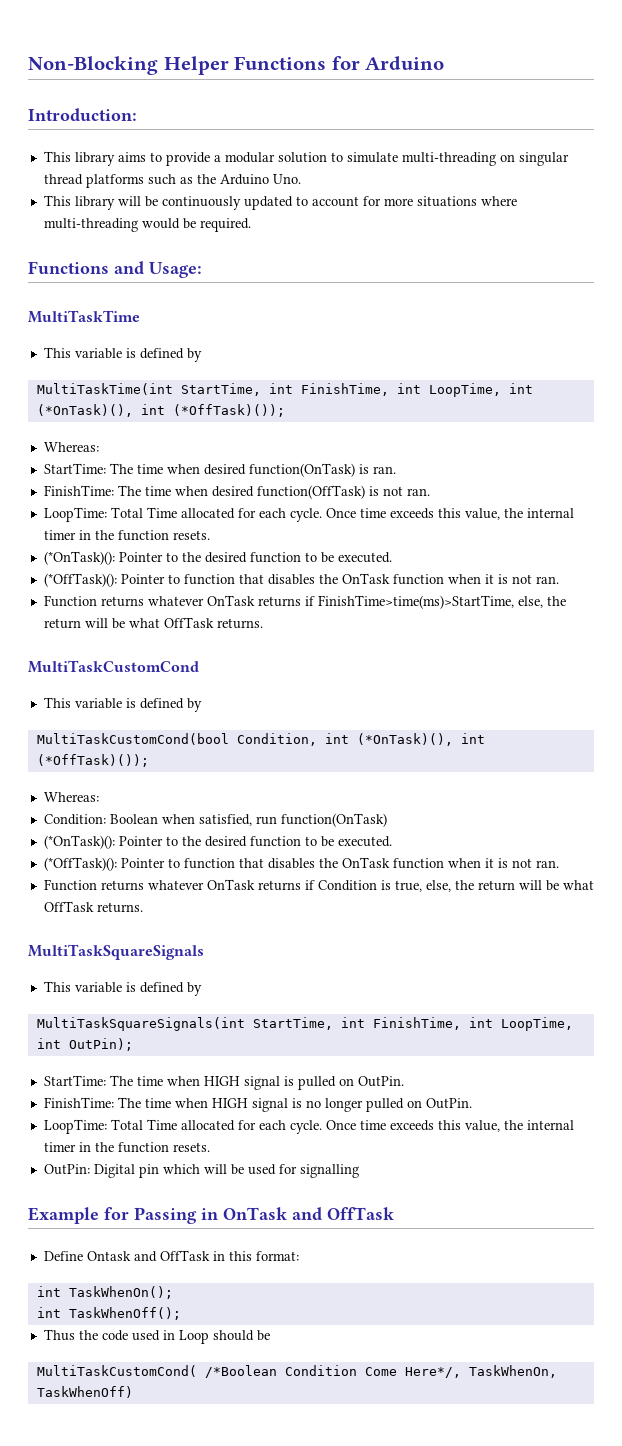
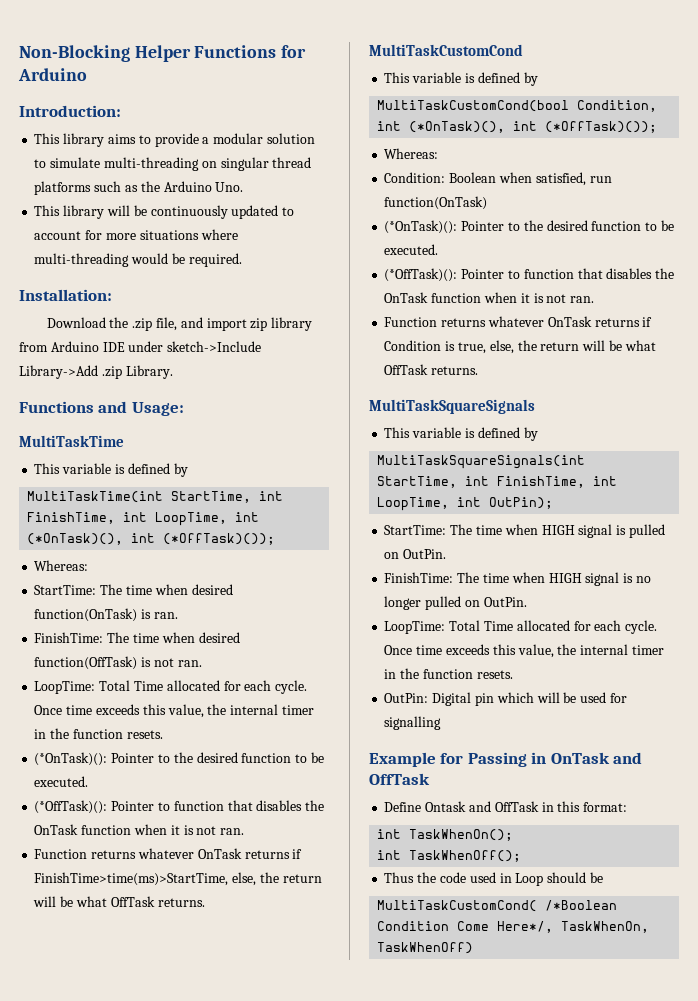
(251, 225) none -> [19,289,112,301] [46,317,313,331] [19,341,262,352] [19,365,173,379] // Installation: // Download the .zip file, and import zip library from Arduino IDE under sketch->Include Library->Add .zip Library.

